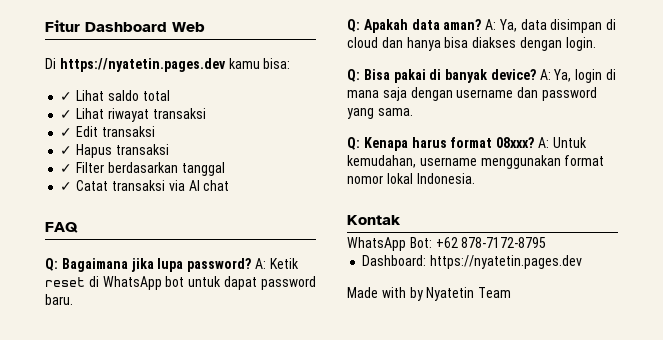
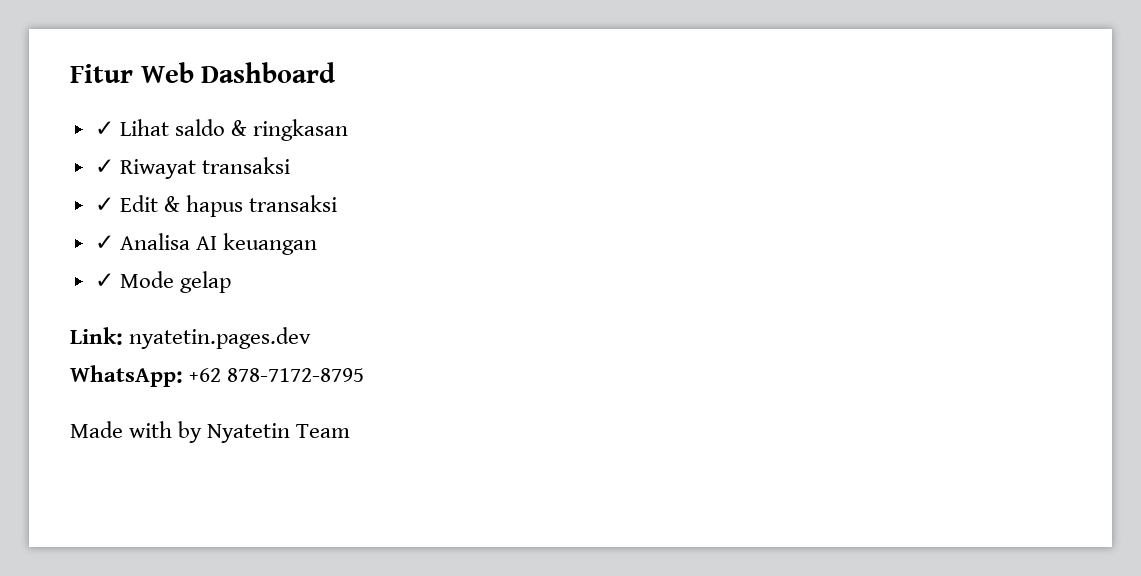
(80, 26) none -> [140,62,194,83] Web
[172,22,205,32] [45,58,291,72] Web // Di https://nyatetin.pages.dev kamu bisa: -> (337, 72) none
[142,90,170,101] [60,108,149,122] total // ✓ Lihat riwayat -> [230,119,349,141] [94,159,196,179] & ringkasan // ✓ Riwayat
[101,126,155,137] [60,144,169,158] [60,162,225,176] [60,180,230,191] [45,222,78,233] [45,258,299,272] [45,276,316,290] [45,294,73,305] [347,19,617,33] [347,37,596,51] [347,69,617,83] [347,87,597,101] [347,108,413,119] [347,137,587,151] [347,155,605,169] [347,173,475,184] [347,215,401,225] [347,237,432,251] transaksi // ✓ Hapus transaksi // ✓ Filter berdasarkan tanggal // ✓ Catat transaksi via AI chat // FAQ // Q: Bagaimana jika lupa password? A: Ketik reset di WhatsApp bot untuk dapat password baru. // Q: Apakah data aman? A: Ya, data disimpan di cloud dan hanya bisa diakses dengan login. // Q: Bisa pakai di banyak device? A: Ya, login di mana saja dengan username dan password yang sama. // Q: Kenapa harus format 08xxx? A: Untuk kemudahan, username menggunakan format nomor lokal Indonesia. // Kontak // WhatsApp Bot: -> [163,195,338,217] [94,233,317,255] [94,271,231,293] [70,327,312,349] [70,365,183,387] & hapus transaksi // ✓ Analisa AI keuangan // ✓ Mode gelap // Link: nyatetin.pages.dev // WhatsApp:
[362,255,583,269] // Dashboard: https://nyatetin.pages.dev -> (365, 375) none

